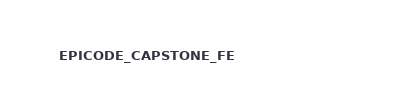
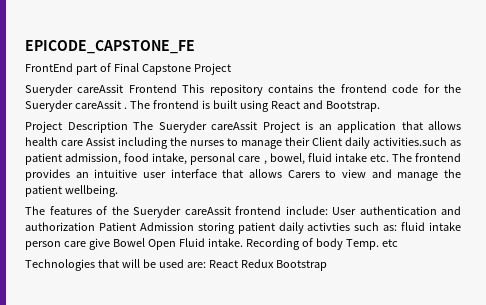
(235, 57) none -> [25,63,231,75] [25,84,461,96] [25,100,380,112] [25,121,461,133] [25,137,461,149] [25,153,461,165] [25,169,462,181] [25,185,118,197] [25,206,461,218] [25,222,461,234] [25,238,398,250] [25,259,327,271] // FrontEnd part of Final Capstone Project // Sueryder careAssit Frontend This repository contains the frontend code for the Sueryder careAssit . The frontend is built using React and Bootstrap. // Project Description The Sueryder careAssit Project is an application that allows health care Assist including the nurses to manage their Client daily activities.such as patient admission, food intake, personal care , bowel, fluid intake etc. The frontend provides an intuitive user interface that allows Carers to view and manage the patient wellbeing. // The features of the Sueryder careAssit frontend include: User authentication and authorization Patient Admission storing patient daily activties such as: fluid intake person care give Bowel Open Fluid intake. Recording of body Temp. etc // Technologies that will be used are: React Redux Bootstrap

